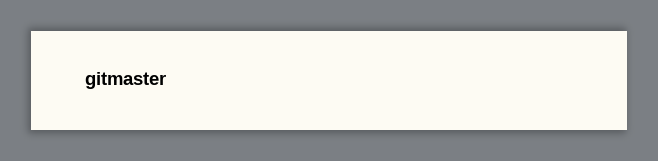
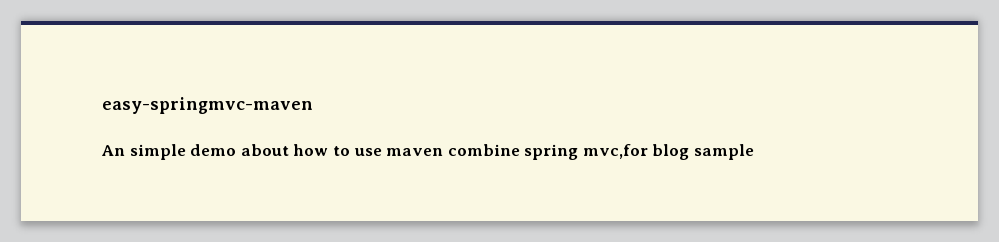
[85,72,166,89] gitmaster -> [102,97,313,114] [101,144,755,160] easy-springmvc-maven // An simple demo about how to use maven combine spring mvc,for blog sample

